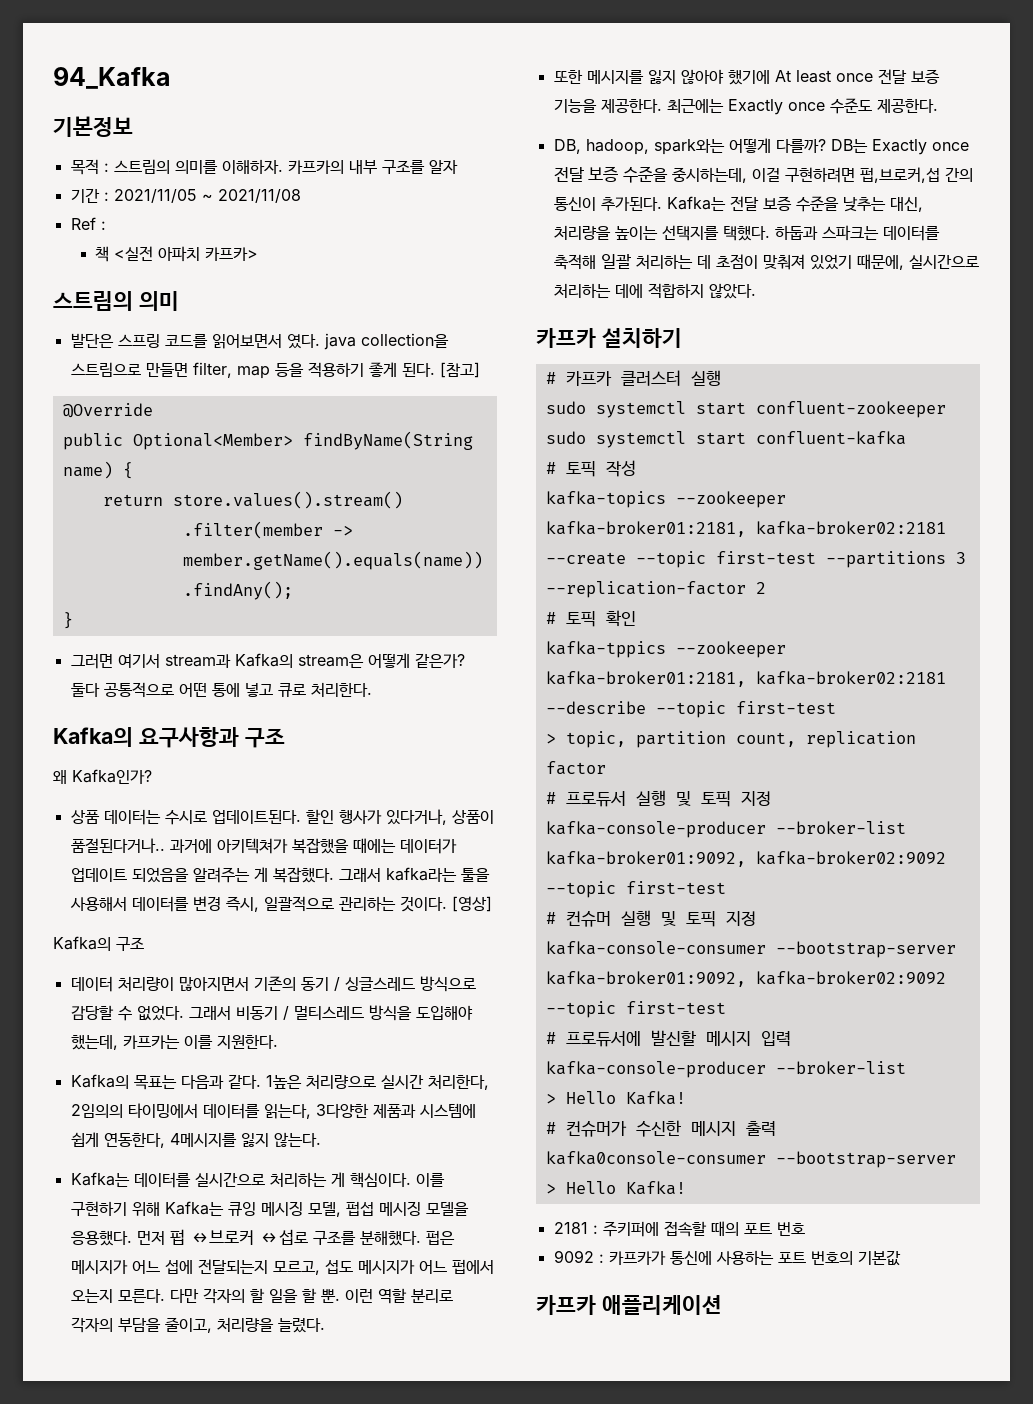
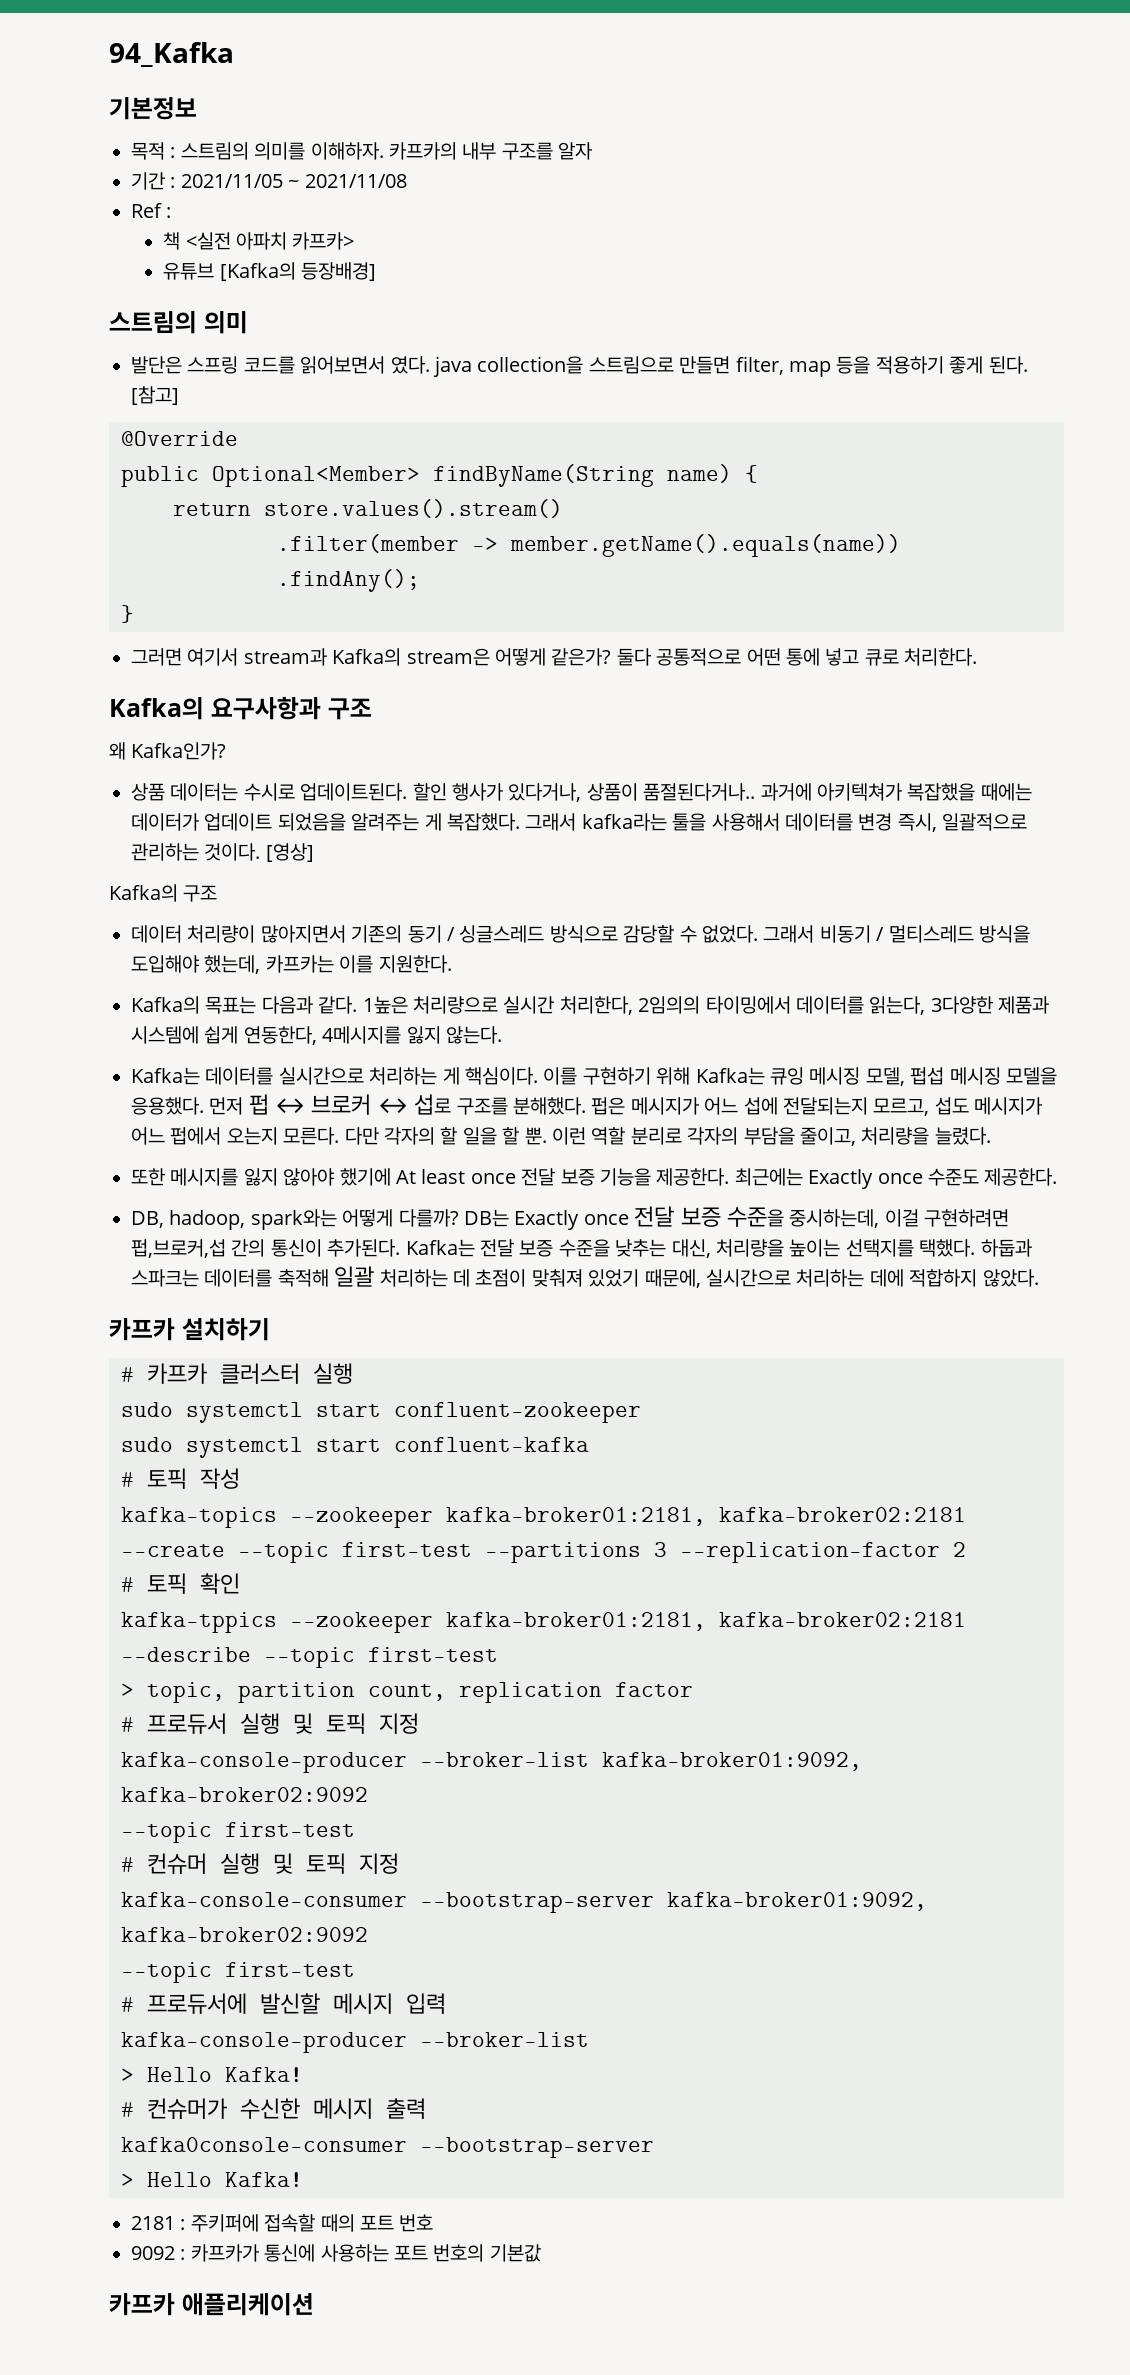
(259, 254) none -> [163,262,377,281] // 유튜브 [Kafka의 등장배경]

